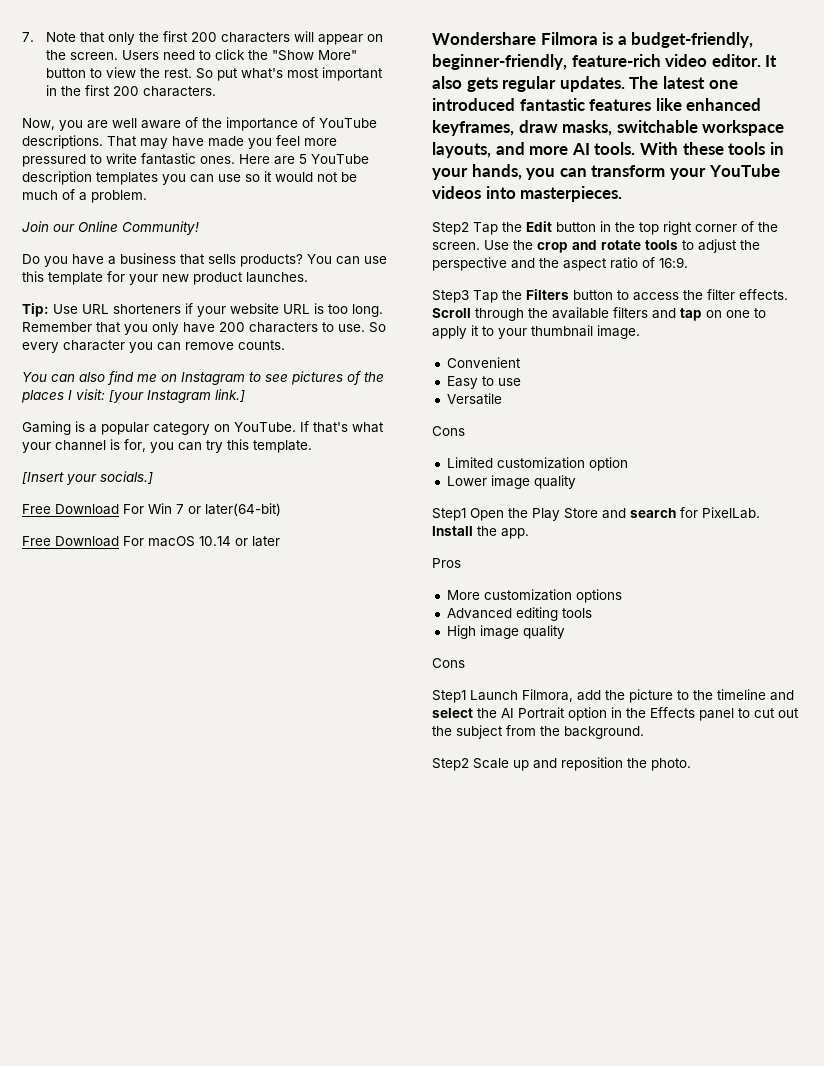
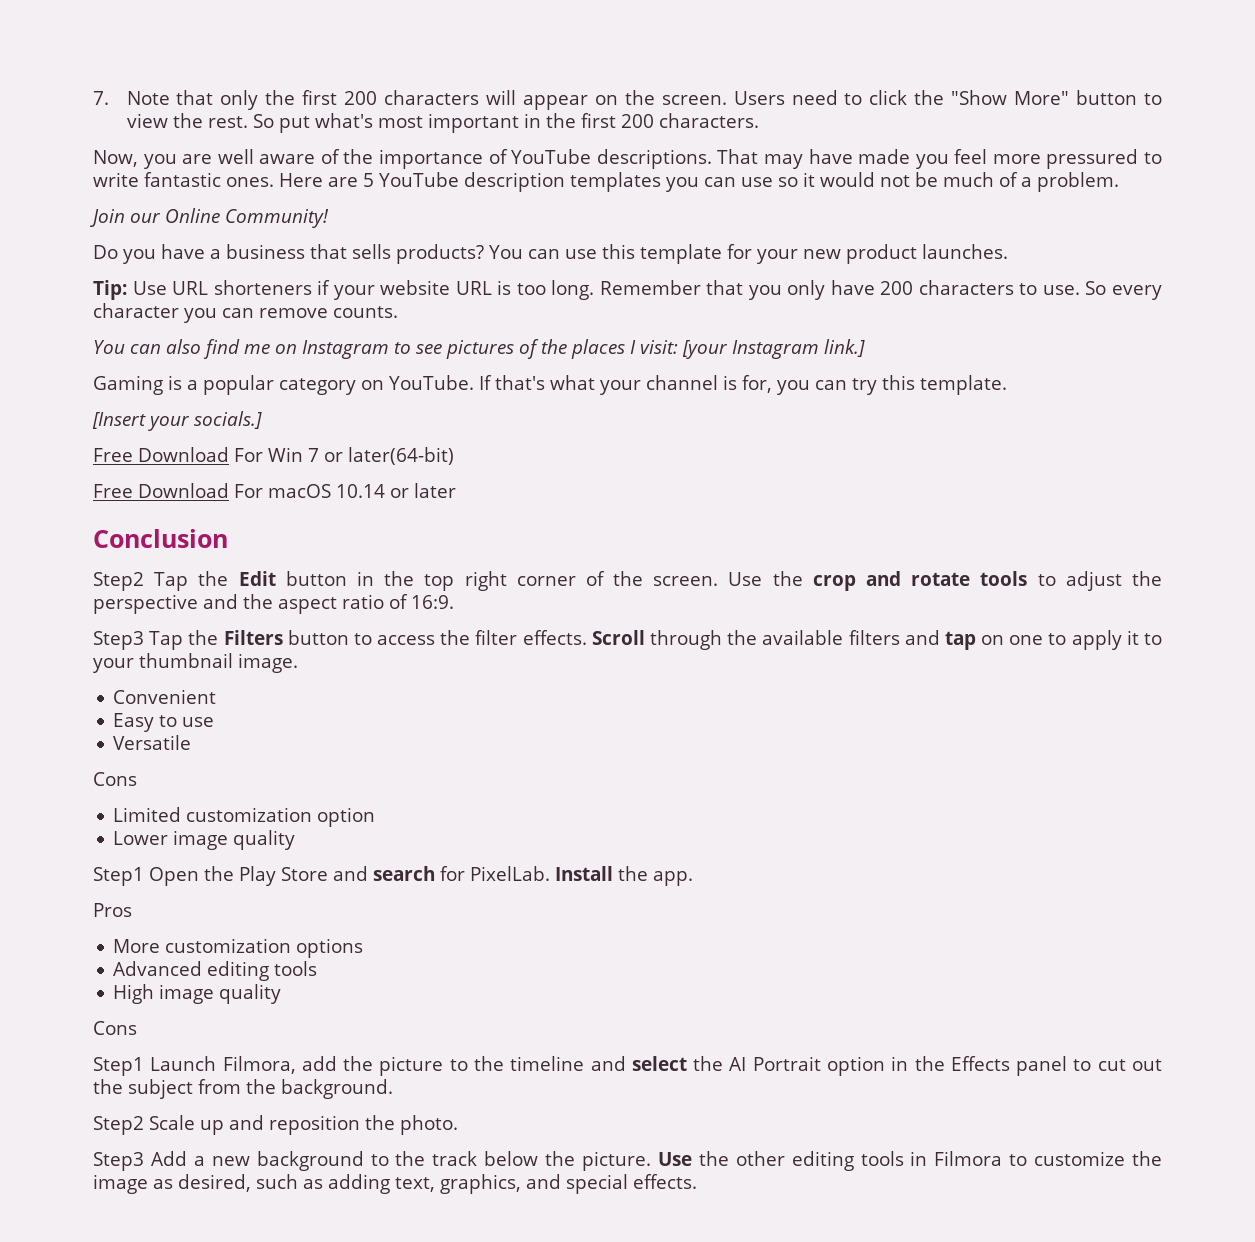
[432,32,754,48] [432,54,778,70] [432,76,738,92] [432,98,762,111] [432,120,785,136] [432,142,784,158] [432,164,780,180] [432,186,623,202] Wondershare Filmora is a budget-friendly, beginner-friendly, feature-rich video editor. It also gets regular updates. The latest one introduced fantastic features like enhanced keyframes, draw masks, switchable workspace layouts, and more AI tools. With these tools in your hands, you can transform your YouTube videos into masterpieces. -> [93,529,228,548] Conclusion
(691, 764) none -> [93,1151,1162,1171] [93,1174,697,1194] // Step3 Add a new background to the track below the picture. Use the other editing tools in Filmora to customize the image as desired, such as adding text, graphics, and special effects.

